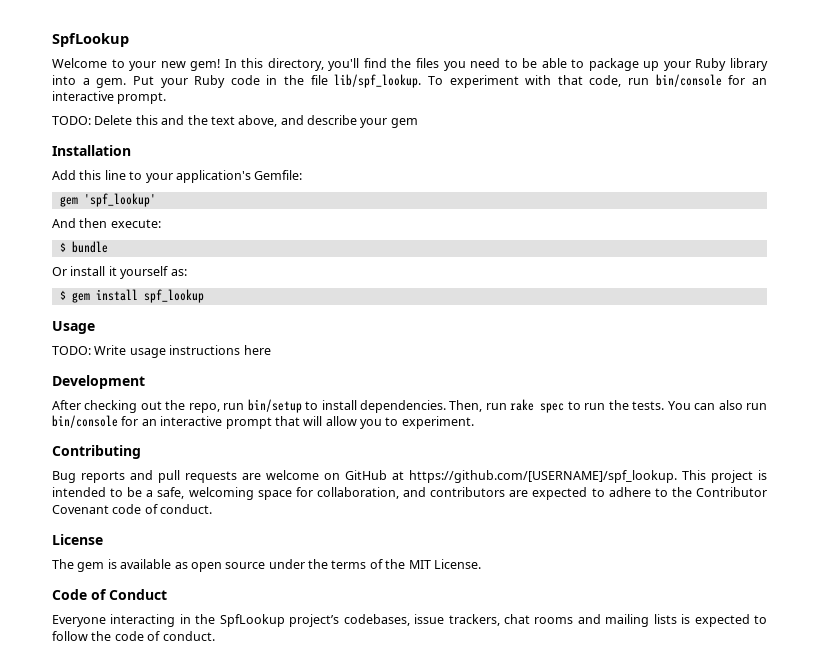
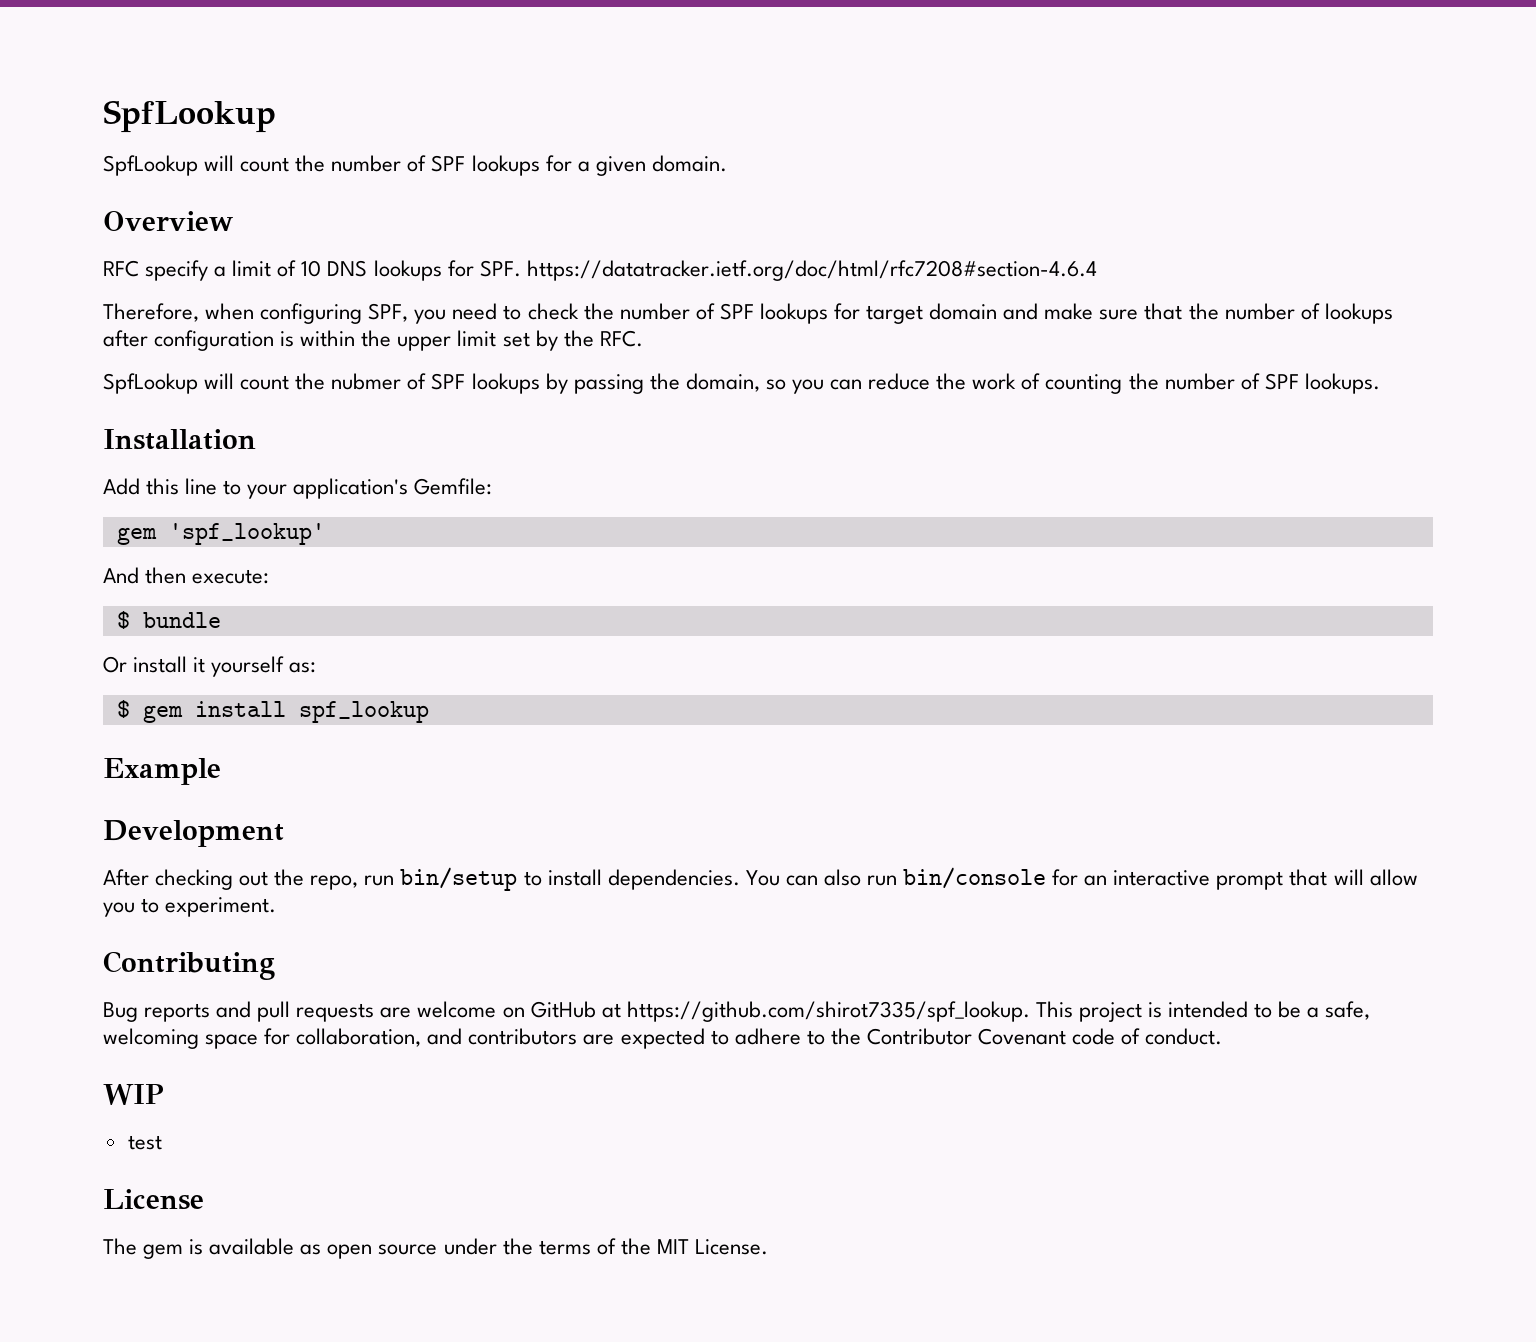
[52,58,768,71] [52,74,768,88] [52,91,167,104] [52,115,418,128] Welcome to your new gem! In this directory, you'll find the files you need to be able to package up your Ruby library into a gem. Put your Ruby code in the file lib/spf_lookup. To experiment with that code, run bin/console for an interactive prompt. // TODO: Delete this and the text above, and describe your gem -> [103,155,727,176] [103,211,233,231] [103,260,1097,281] [103,303,1393,324] [103,330,643,351] [103,373,1380,394] SpfLookup will count the number of SPF lookups for a given domain. // Overview // RFC specify a limit of 10 DNS lookups for SPF. https://datatracker.ietf.org/doc/html/rfc7208#section-4.6.4 // Therefore, when configuring SPF, you need to check the number of SPF lookups for target domain and make sure that the number of lookups after configuration is within the upper limit set by the RFC. // SpfLookup will count the nubmer of SPF lookups by passing the domain, so you can reduce the work of counting the number of SPF lookups.
[52,321,95,334] [52,345,271,358] Usage // TODO: Write usage instructions here -> [103,758,221,785] Example
[449,399,665,413] Then, run rake spec to run the tests. -> (740, 879) none
[409,470,677,483] https://github.com/[USERNAME]/spf_lookup. -> [626,1001,1030,1022] https://github.com/shirot7335/spf_lookup.
(213, 509) none -> [103,1084,164,1105] [127,1135,162,1150] // WIP // test
[52,589,167,600] [52,614,767,627] [52,631,215,641] // Code of Conduct // Everyone interacting in the SpfLookup project’s codebases, issue trackers, chat rooms and mailing lists is expected to follow the code of conduct. -> (768, 1247) none

